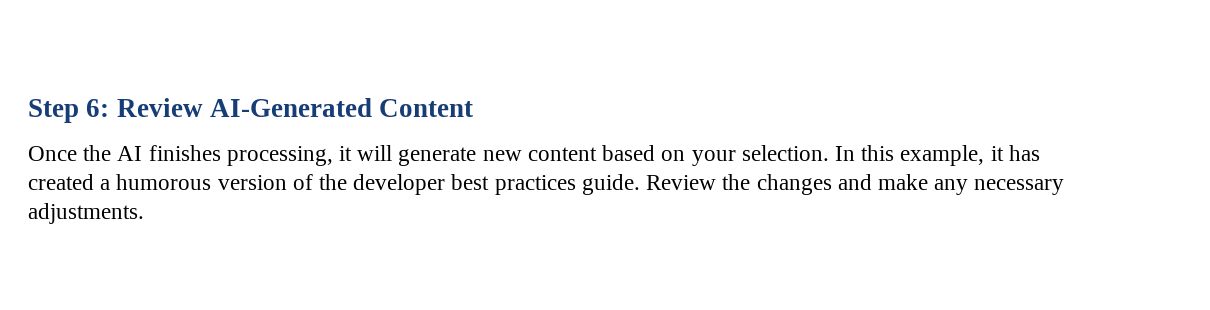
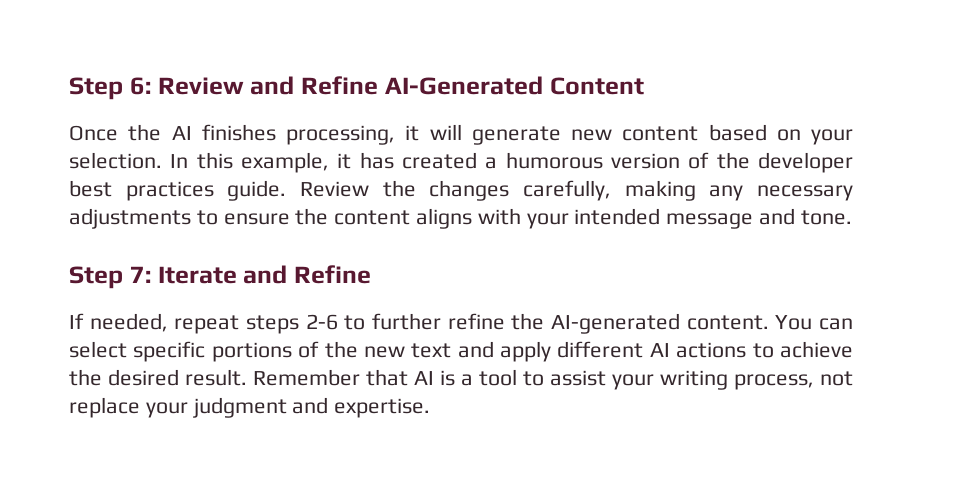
(203, 107) none -> [250,76,378,95] and Refine
[837,174,1065,195] [28,203,144,224] and make any necessary adjustments. -> [523,180,853,201] [69,208,852,229] [69,265,371,289] [69,313,853,334] [69,341,853,362] [69,369,853,390] [69,397,431,418] carefully, making any necessary adjustments to ensure the content aligns with your intended message and tone. // Step 7: Iterate and Refine // If needed, repeat steps 2-6 to further refine the AI-generated content. You can select specific portions of the new text and apply different AI actions to achieve the desired result. Remember that AI is a tool to assist your writing process, not replace your judgment and expertise.

